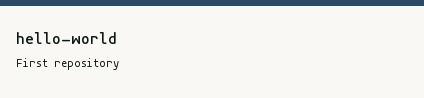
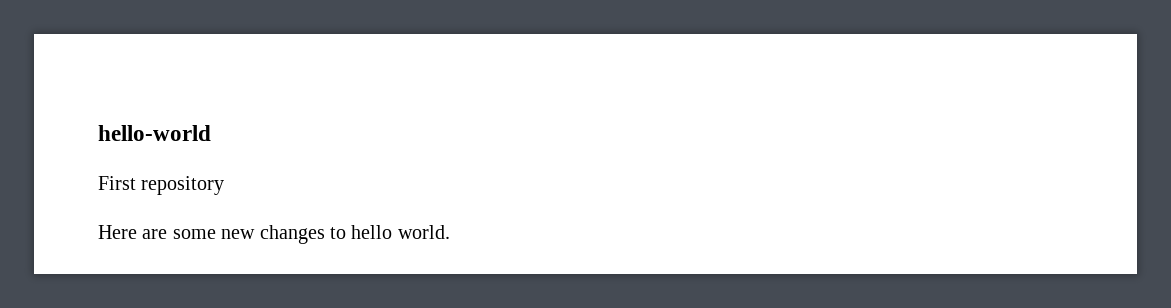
(119, 64) none -> [98,225,450,244] // Here are some new changes to hello world.

